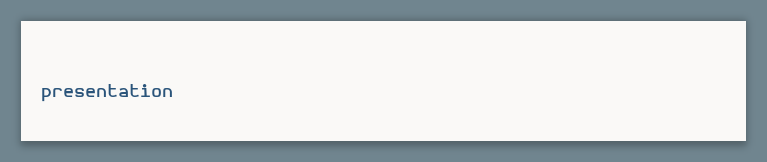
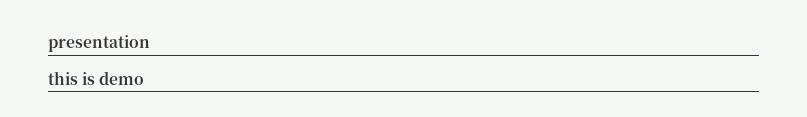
(173, 93) none -> [48,71,145,85] // this is demo

